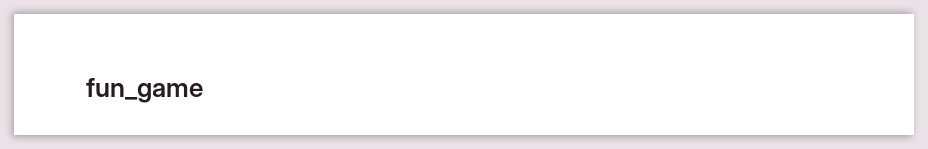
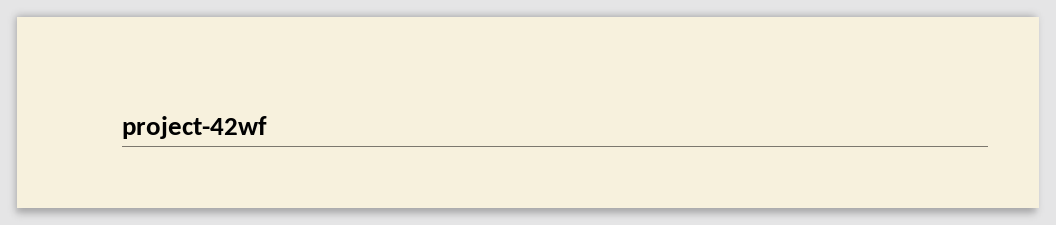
[86,78,203,103] fun_game -> [122,116,267,139] project-42wf

